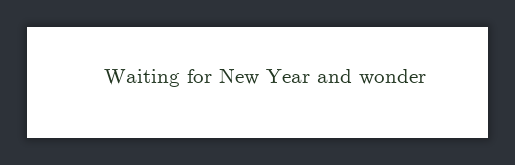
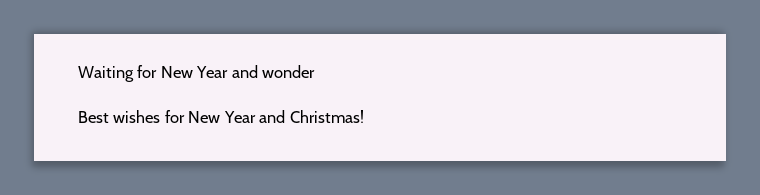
(426, 77) none -> [78,110,364,123] // Best wishes for New Year and Christmas!

